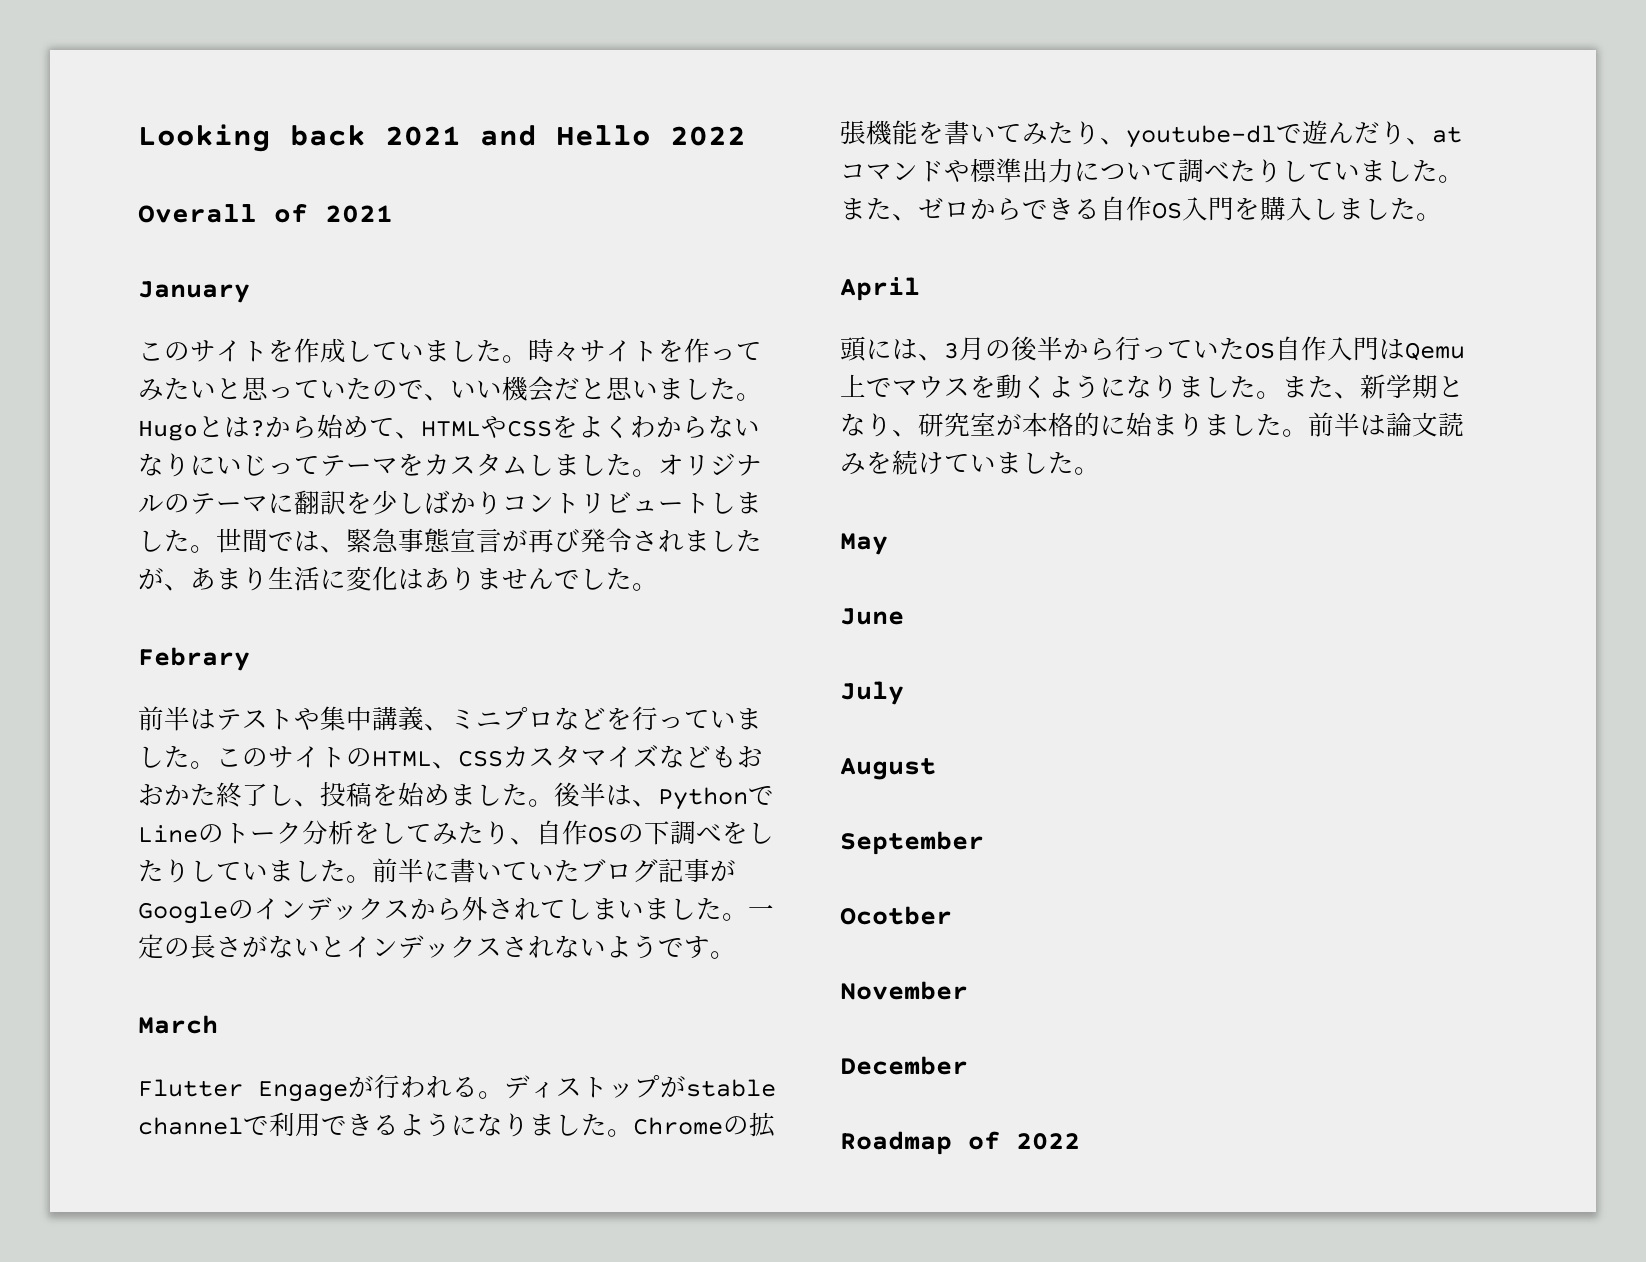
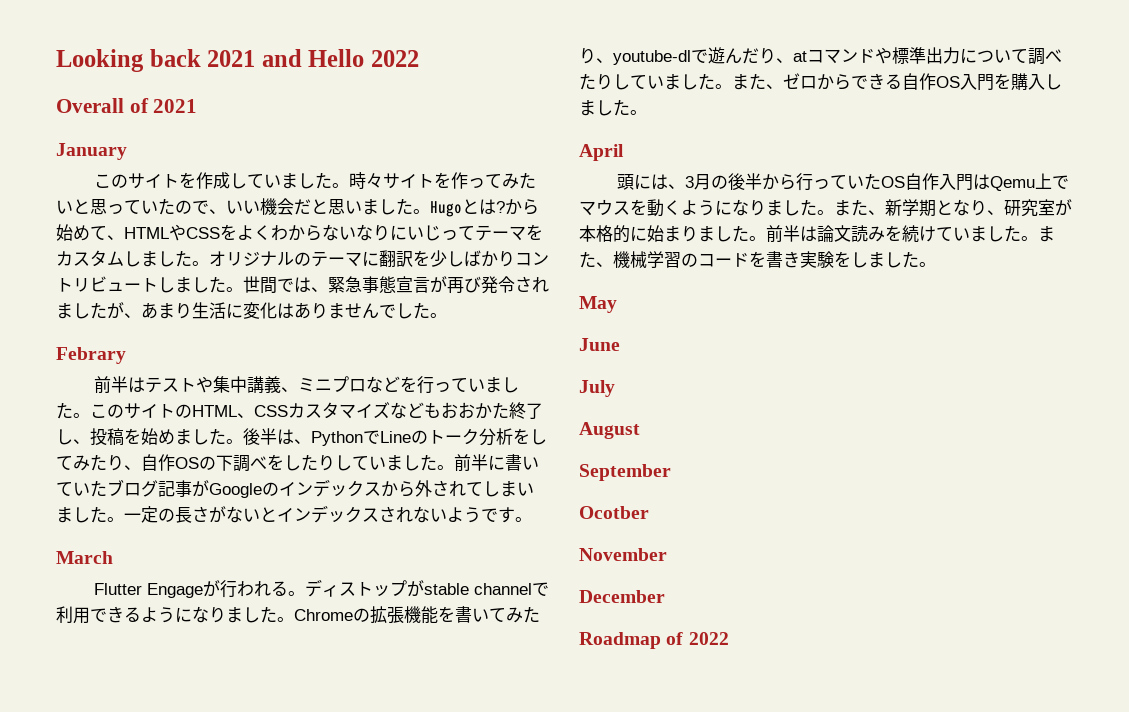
(1100, 471) none -> [1038,226,1055,242] [579,251,936,268] また、機械学習のコードを書き実験をしました。

